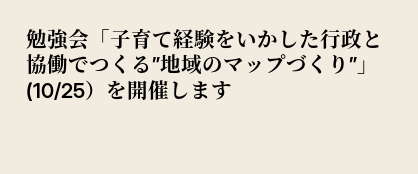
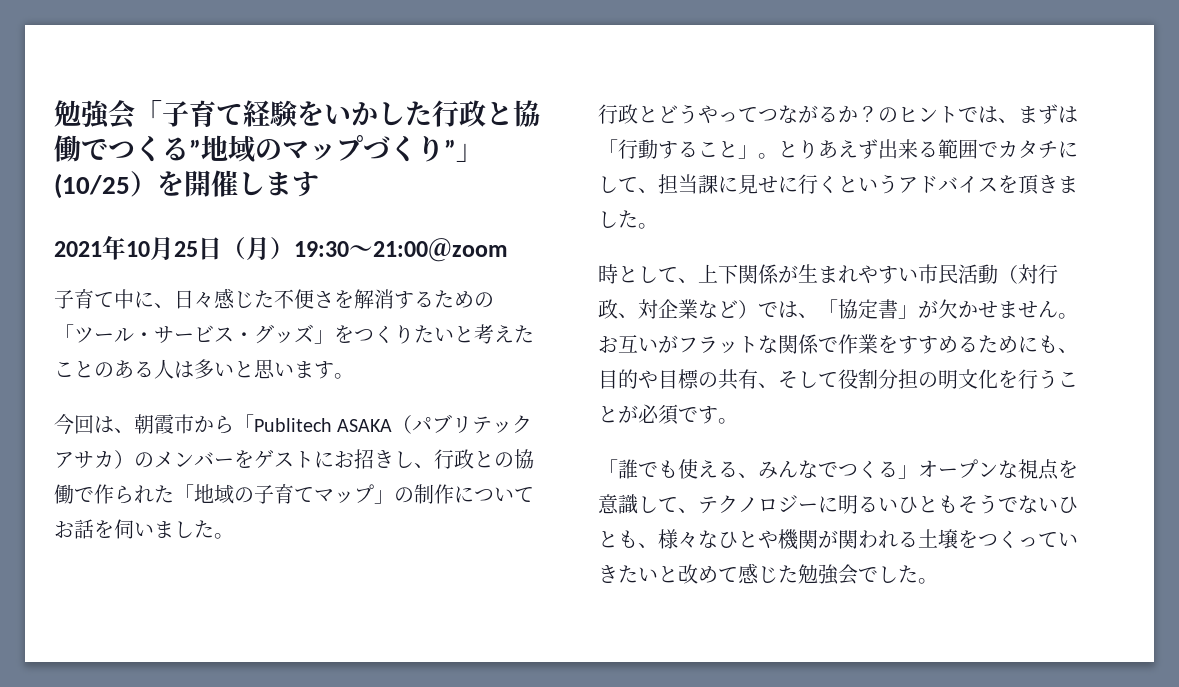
(232, 90) none -> [54,235,508,262] [54,288,494,309] [54,324,534,344] [54,359,354,379] [54,414,533,435] [54,449,534,469] [54,484,534,504] [54,519,234,539] [598,104,1078,124] [598,139,1078,159] [598,174,1078,195] [598,210,658,229] [598,264,1058,284] [598,299,1078,319] [598,334,1078,354] [598,369,1078,390] [598,404,738,425] [598,459,1078,480] [598,494,1078,514] [598,529,1078,550] [598,563,938,585] // 2021年10月25日（月）19:30～21:00＠zoom // 子育て中に、日々感じた不便さを解消するための「ツール・サービス・グッズ」をつくりたいと考えたことのある人は多いと思います。 // 今回は、朝霞市から「Publitech ASAKA（パブリテックアサカ）のメンバーをゲストにお招きし、行政との協働で作られた「地域の子育てマップ」の制作についてお話を伺いました。 // 行政とどうやってつながるか？のヒントでは、まずは「行動すること」。とりあえず出来る範囲でカタチにして、担当課に見せに行くというアドバイスを頂きました。 // 時として、上下関係が生まれやすい市民活動（対行政、対企業など）では、「協定書」が欠かせません。お互いがフラットな関係で作業をすすめるためにも、目的や目標の共有、そして役割分担の明文化を行うことが必須です。 // 「誰でも使える、みんなでつくる」オープンな視点を意識して、テクノロジーに明るいひともそうでないひとも、様々なひとや機関が関われる土壌をつくっていきたいと改めて感じた勉強会でした。

